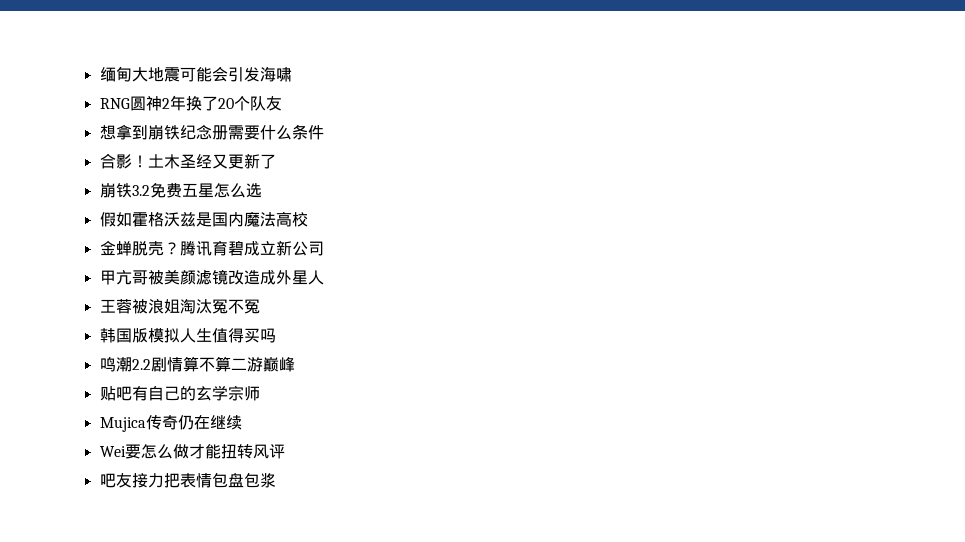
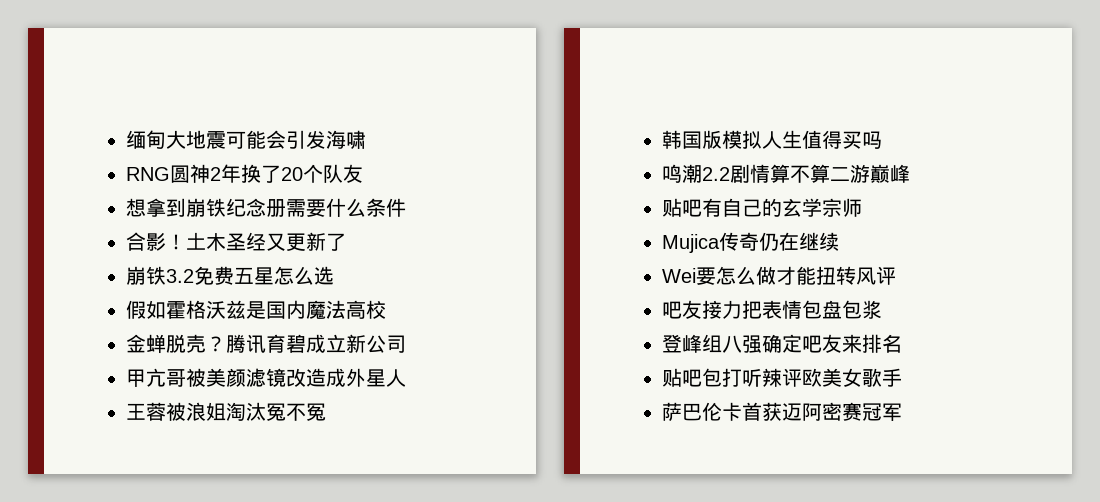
(276, 480) none -> [662,334,902,353] [662,368,902,387] [662,402,902,421] // 登峰组八强确定吧友来排名 // 贴吧包打听辣评欧美女歌手 // 萨巴伦卡首获迈阿密赛冠军

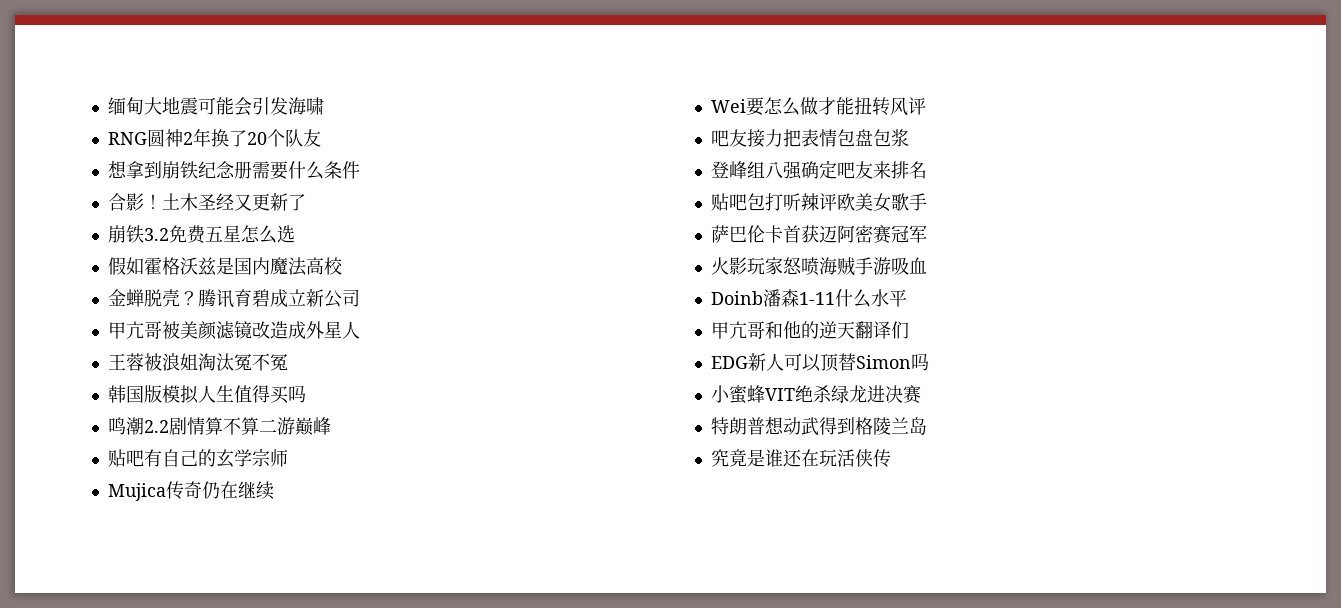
(902, 412) none -> [710,257,927,276] [710,289,907,308] [710,321,909,339] [710,353,929,372] [710,385,921,404] [710,416,927,436] [710,449,891,468] // 火影玩家怒喷海贼手游吸血 // Doinb潘森1-11什么水平 // 甲亢哥和他的逆天翻译们 // EDG新人可以顶替Simon吗 // 小蜜蜂VIT绝杀绿龙进决赛 // 特朗普想动武得到格陵兰岛 // 究竟是谁还在玩活侠传

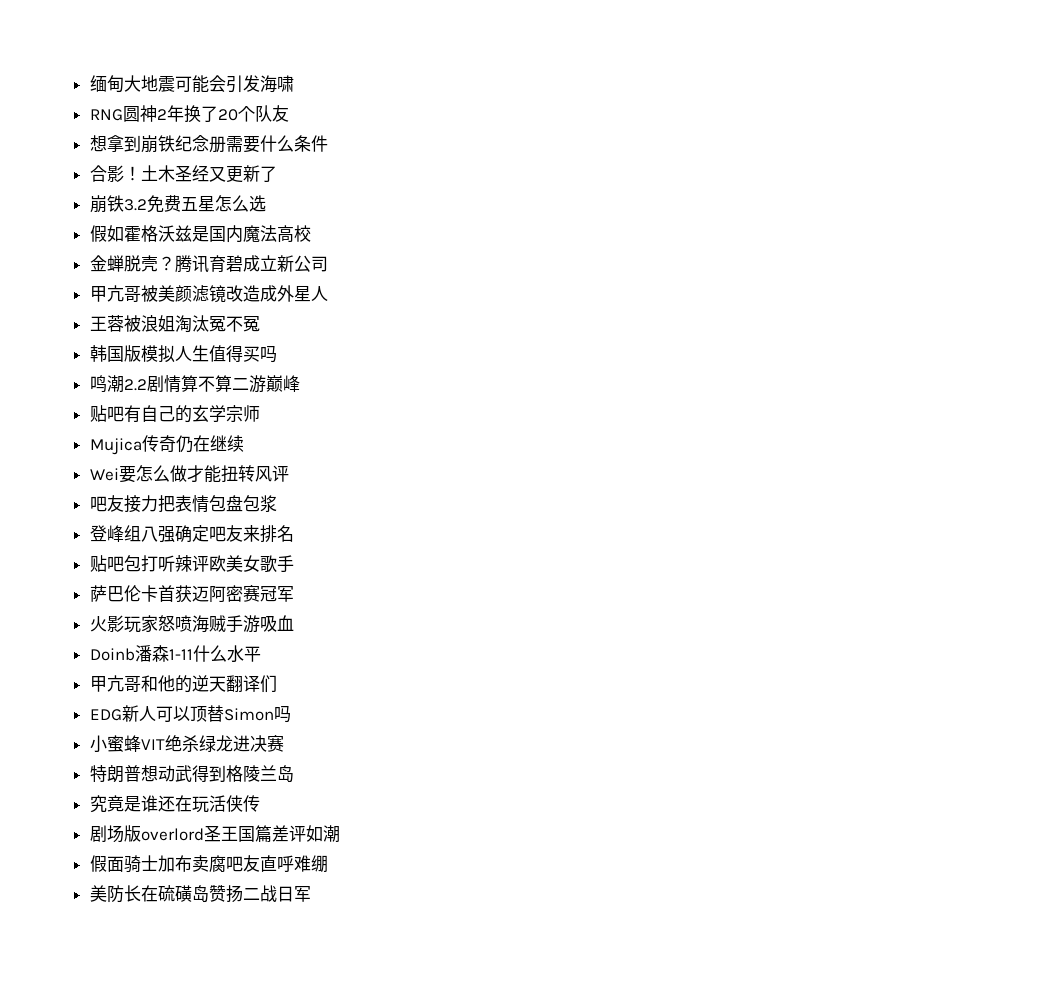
(891, 458) none -> [89,825,340,843] [89,855,328,873] [89,885,311,903] // 剧场版overlord圣王国篇差评如潮 // 假面骑士加布卖腐吧友直呼难绷 // 美防长在硫磺岛赞扬二战日军

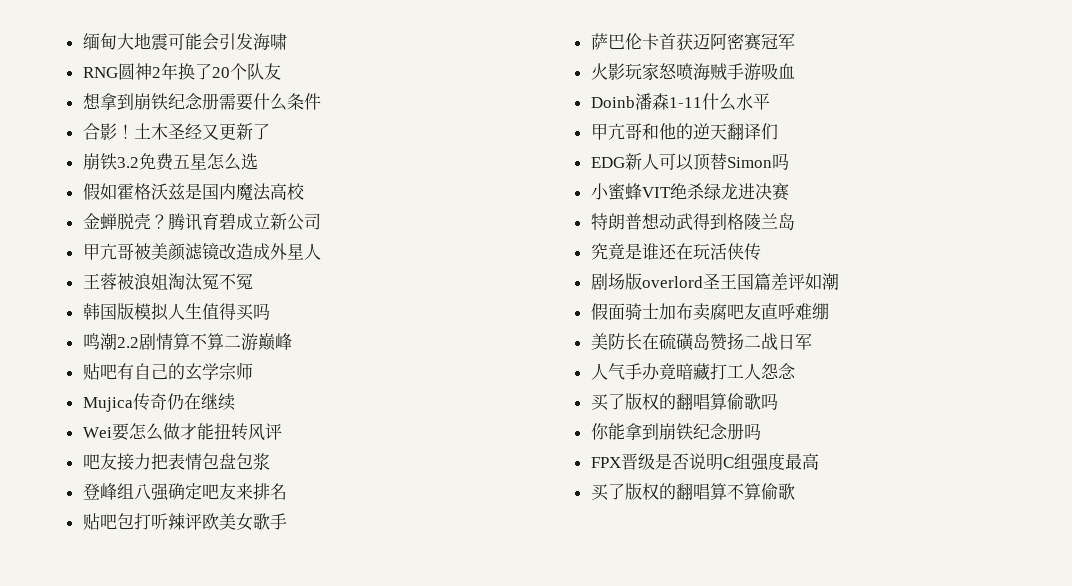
(311, 894) none -> [590,363,796,381] [590,393,778,411] [590,423,761,440] [590,453,819,471] [590,483,795,501] // 人气手办竟暗藏打工人怨念 // 买了版权的翻唱算偷歌吗 // 你能拿到崩铁纪念册吗 // FPX晋级是否说明C组强度最高 // 买了版权的翻唱算不算偷歌

